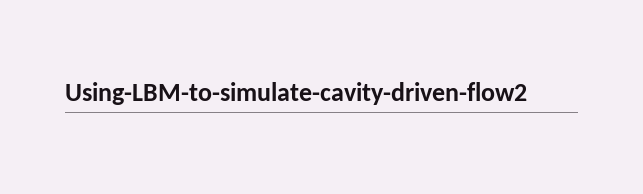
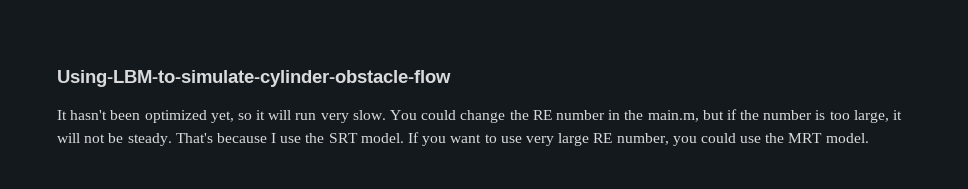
[65,82,527,105] Using-LBM-to-simulate-cavity-driven-flow2 -> [57,70,451,87] [57,109,902,123] [57,132,869,146] Using-LBM-to-simulate-cylinder-obstacle-flow // It hasn't been optimized yet, so it will run very slow. You could change the RE number in the main.m, but if the number is too large, it will not be steady. That's because I use the SRT model. If you want to use very large RE number, you could use the MRT model.

